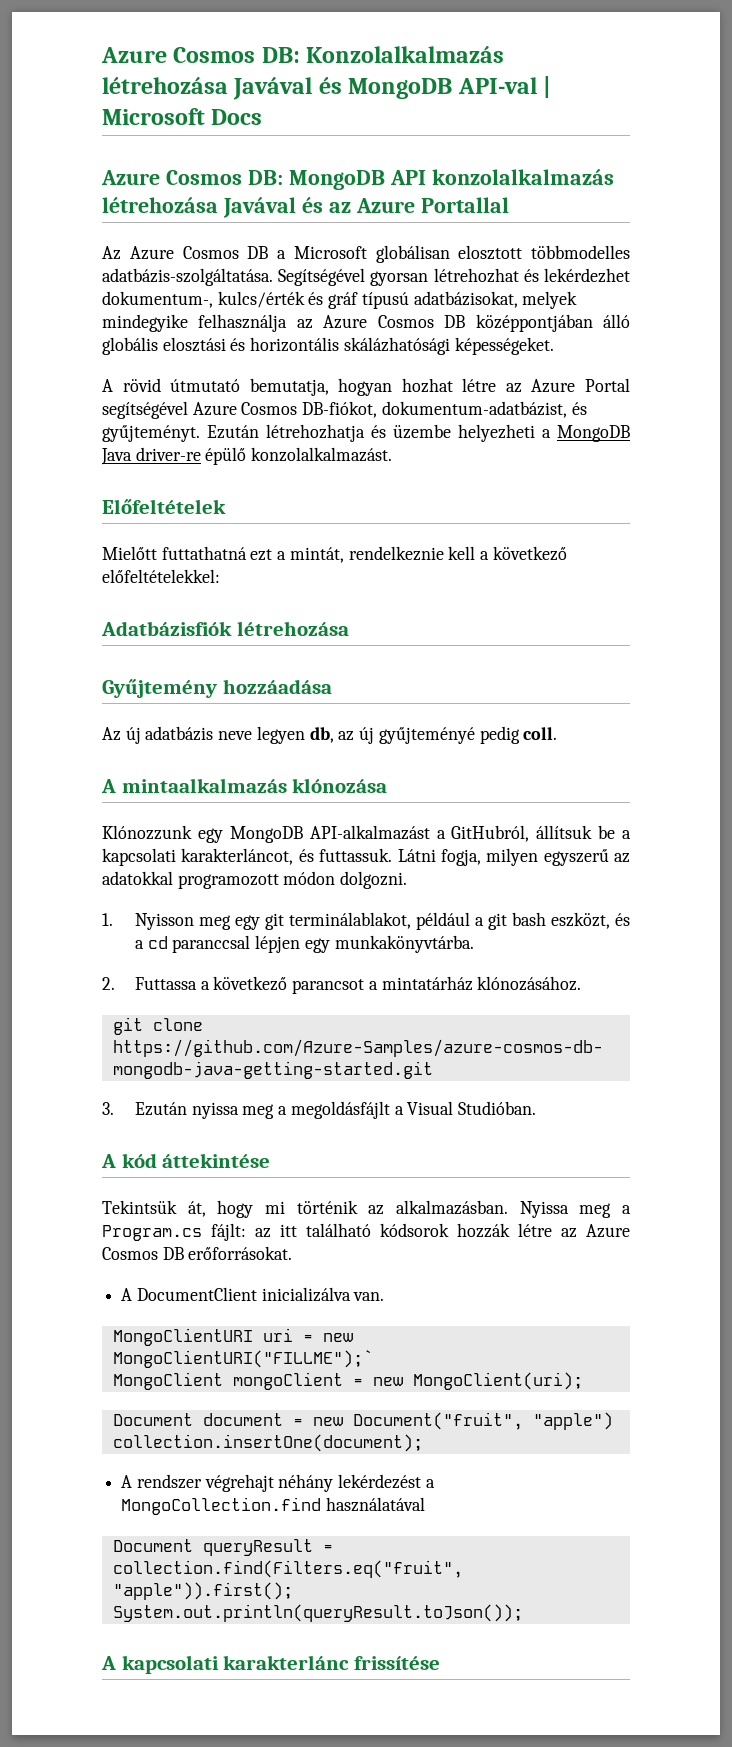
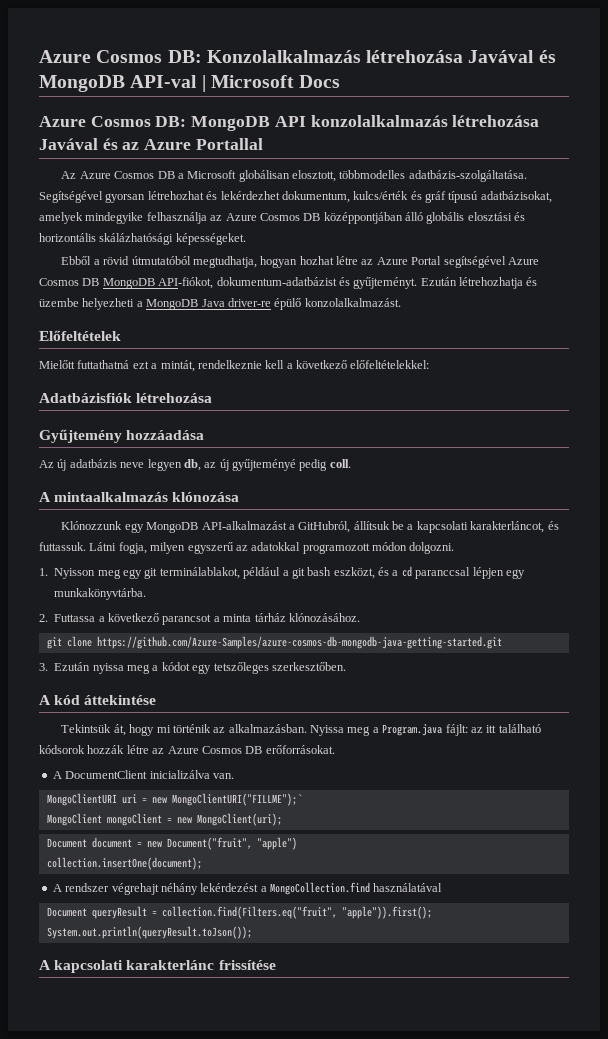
[458,245,523,260] elosztott -> [292,170,337,182] elosztott,
[102,291,213,308] dokumentum-, -> [281,191,350,203] dokumentum,
[522,291,578,309] melyek -> [39,212,83,224] amelyek
[102,378,329,396] A rövid útmutató bemutatja, -> [61,256,257,268] Ebből a rövid útmutatóból megtudhatja,
[302,401,567,418] DB-fiókot, dokumentum-adatbázist, -> [82,277,337,289] DB MongoDB API-fiókot, dokumentum-adatbázist
[381,976,473,991] mintatárház -> [223,613,286,622] minta tárház
[290,1101,537,1119] megoldásfájlt a Visual Studióban. -> [161,662,346,674] kódot egy tetszőleges szerkesztőben.
[102,1225,202,1241] Program.cs -> [382,724,443,736] Program.java

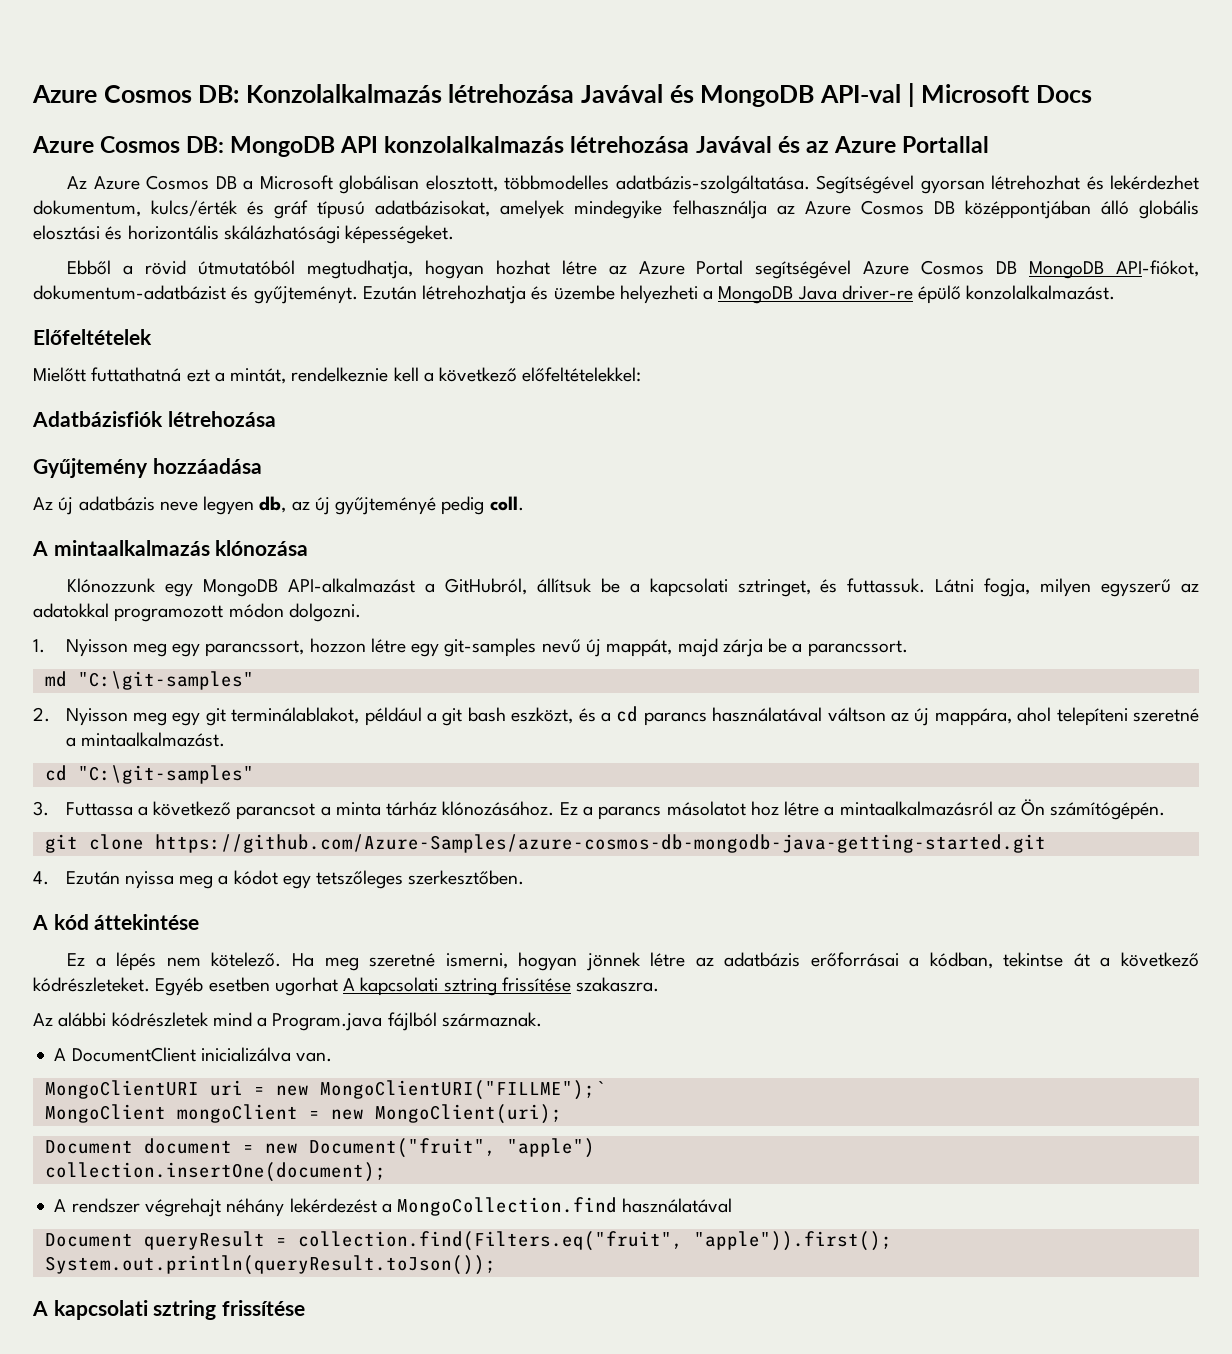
[470,521,545,533] karakterláncot, -> [737,579,811,597] sztringet,
(142, 574) none -> [205,638,908,657] [44,671,254,690] [33,707,201,726] parancssort, hozzon létre egy git-samples nevű új mappát, majd zárja be a parancssort. // md "C:\git-samples" // 2. Nyisson meg egy
[415,567,525,579] [54,588,147,600] [39,614,48,622] paranccsal lépjen egy munkakönyvtárba. // 2. -> [643,707,1200,726] [65,732,225,747] [44,765,254,784] [33,801,49,816] parancs használatával váltson az új mappára, ahol telepíteni szeretné a mintaalkalmazást. // cd "C:\git-samples" // 3.
(360, 617) none -> [559,799,1166,820] Ez a parancs másolatot hoz létre a mintaalkalmazásról az Ön számítógépén.
[39,663,48,671] 3. -> [33,871,49,885] 4.
[61,724,541,736] [39,745,335,754] Tekintsük át, hogy mi történik az alkalmazásban. Nyissa meg a Program.java fájlt: az itt található kódsorok hozzák létre az Azure Cosmos DB erőforrásokat. -> [67,952,1199,971] [33,977,660,996] [33,1012,542,1031] Ez a lépés nem kötelező. Ha meg szeretné ismerni, hogyan jönnek létre az adatbázis erőforrásai a kódban, tekintse át a következő kódrészleteket. Egyéb esetben ugorhat A kapcsolati sztring frissítése szakaszra. // Az alábbi kódrészletek mind a Program.java fájlból származnak.
[126,960,215,970] karakterlánc -> [153,1300,217,1320] sztring

